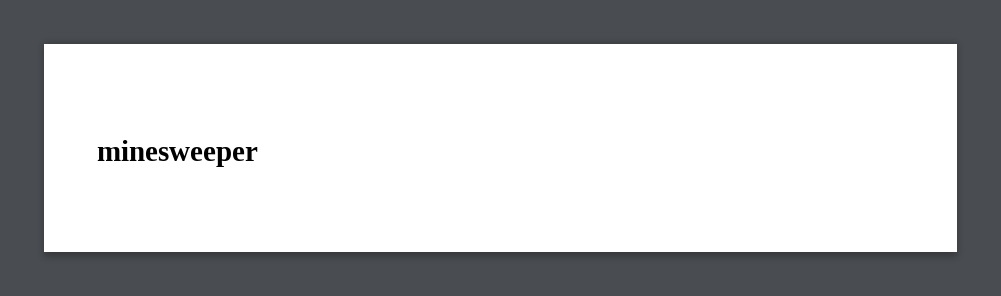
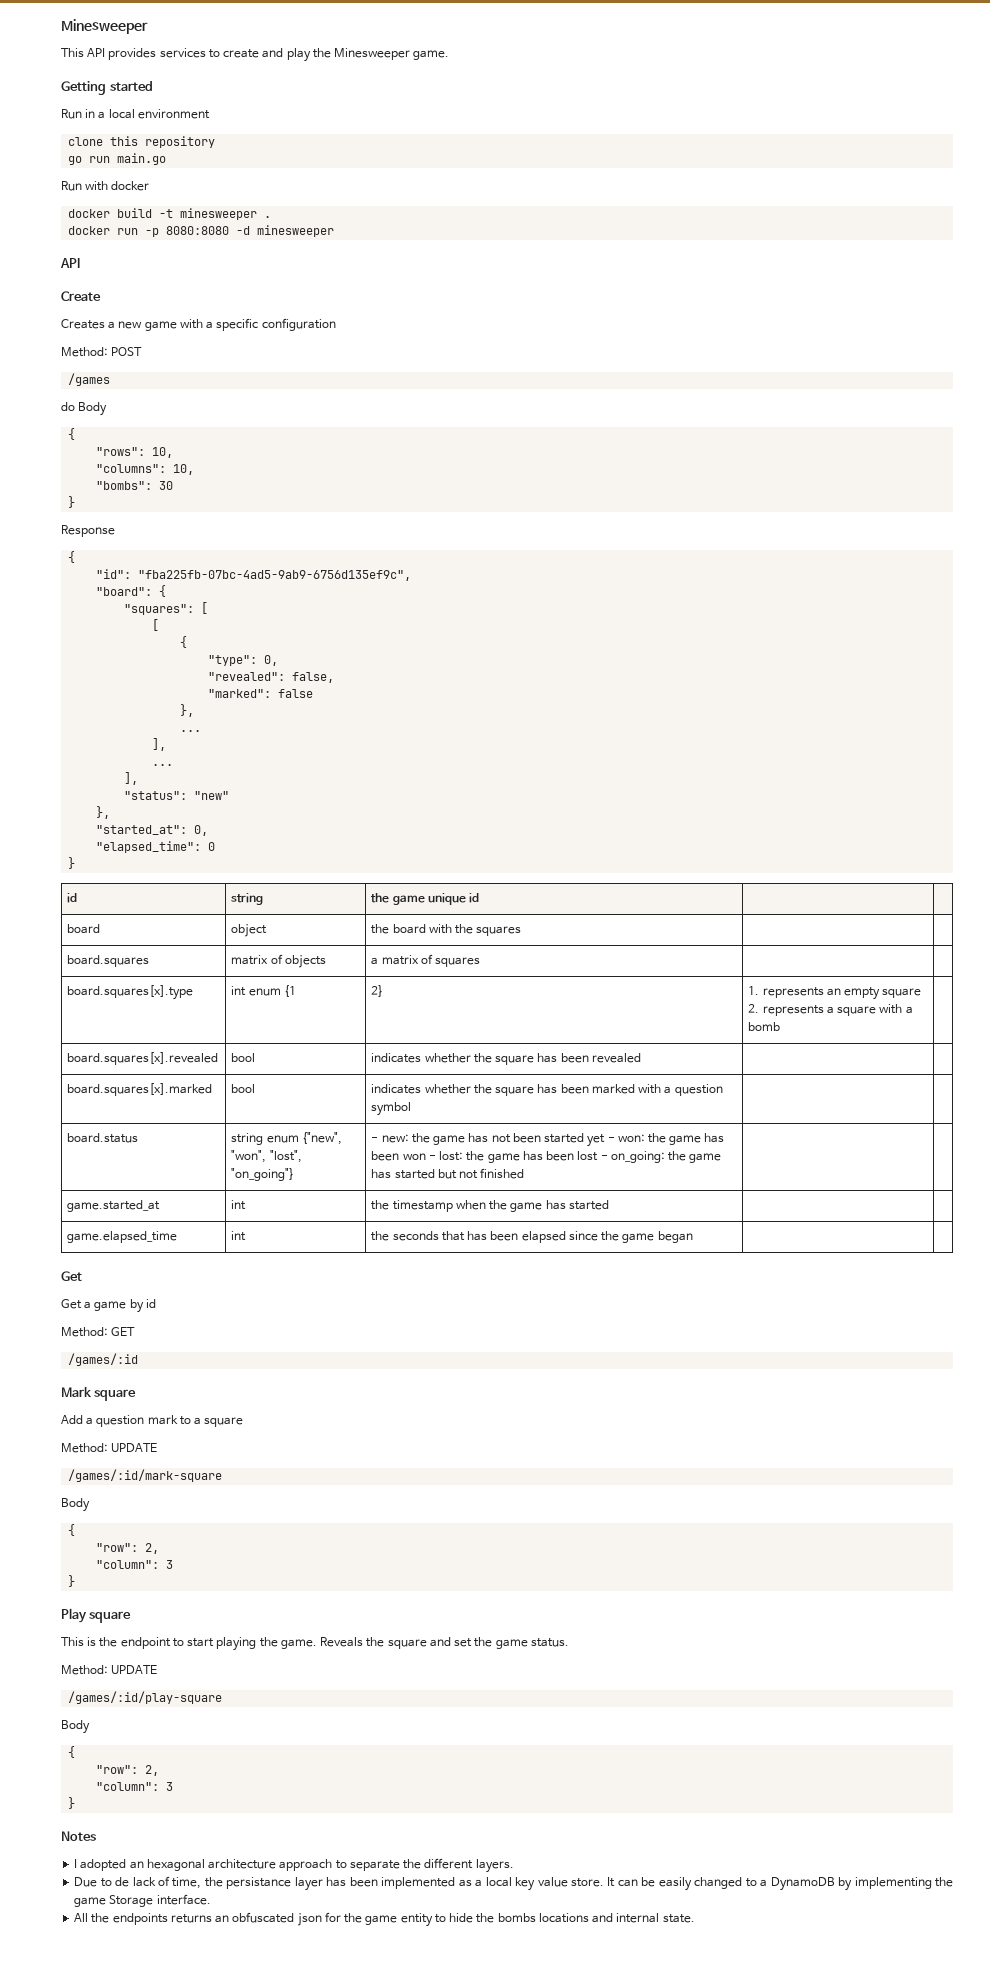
[97,140,258,167] minesweeper -> [61,19,148,34] [61,48,450,62] [61,81,153,95] [61,109,210,119] [68,136,216,148] [68,153,167,165] [61,181,150,191] [68,208,272,220] [68,225,335,237] [60,258,80,268] [61,291,101,301] [61,318,336,331] [61,347,143,357] [68,373,111,386] [61,402,108,416] [68,428,76,440] [96,447,174,458] [96,464,195,475] [96,481,174,490] [68,496,76,508] [61,525,115,537] [68,551,76,563] [96,569,412,581] [96,585,167,597] [124,602,209,615] [152,619,160,631] [180,636,188,648] [208,655,279,666] [208,672,335,683] [208,689,314,698] [180,704,195,717] [180,730,202,732] [152,738,167,751] [152,764,174,766] [124,772,139,785] [124,791,230,800] [96,806,111,819] [96,825,209,836] [96,841,216,853] [68,857,76,869] [67,893,78,903] [231,893,264,905] [371,893,480,905] [67,924,101,934] [231,924,268,937] [371,924,522,936] [67,955,150,967] [231,954,326,968] [371,954,481,967] [67,985,194,1000] [231,985,296,997] [371,985,384,997] [748,986,922,1000] [748,1004,913,1016] [748,1022,781,1031] [67,1052,219,1065] [231,1053,256,1062] [371,1053,641,1065] [67,1083,213,1096] [231,1084,256,1093] [371,1084,723,1096] [371,1102,412,1116] [67,1133,139,1143] [231,1132,342,1145] [231,1150,302,1163] [231,1168,295,1181] [371,1133,725,1147] [371,1151,722,1163] [371,1168,525,1179] [67,1200,161,1212] [231,1200,247,1210] [371,1200,609,1212] [67,1231,178,1243] [231,1231,247,1241] [371,1231,693,1243] [61,1271,82,1281] [61,1299,156,1313] [61,1327,136,1337] [68,1353,139,1366] [61,1387,137,1401] [61,1415,244,1427] [61,1443,158,1453] [68,1469,223,1482] [61,1498,90,1512] [68,1524,76,1536] [96,1543,160,1554] [96,1560,174,1569] [68,1575,76,1587] [61,1608,132,1623] [61,1637,569,1651] [61,1665,158,1675] [68,1691,223,1704] [61,1720,90,1734] [68,1746,76,1758] [96,1765,160,1776] [96,1782,174,1791] [68,1797,76,1809] [61,1831,96,1841] [74,1858,514,1873] [74,1876,953,1891] [74,1894,211,1907] [74,1912,695,1927] Minesweeper // This API provides services to create and play the Minesweeper game. // Getting started // Run in a local environment // clone this repository // go run main.go // Run with docker // docker build -t minesweeper . // docker run -p 8080:8080 -d minesweeper // API // Create // Creates a new game with a specific configuration // Method: POST // /games // do Body // { // "rows": 10, // "columns": 10, // "bombs": 30 // } // Response // { // "id": "fba225fb-07bc-4ad5-9ab9-6756d135ef9c", // "board": { // "squares": [ // [ // { // "type": 0, // "revealed": false, // "marked": false // }, // ... // ], // ... // ], // "status": "new" // }, // "started_at": 0, // "elapsed_time": 0 // } // id | string | the game unique id | | // board | object | the board with the squares | | // board.squares | matrix of objects | a matrix of squares | | // board.squares[x].type | int enum {1 | 2} | 1. represents an empty square 2. represents a square with a bomb | // board.squares[x].revealed | bool | indicates whether the square has been revealed | | // board.squares[x].marked | bool | indicates whether the square has been marked with a question symbol | | // board.status | string enum {"new", "won", "lost", "on_going"} | - new: the game has not been started yet - won: the game has been won - lost: the game has been lost - on_going: the game has started but not finished | | // game.started_at | int | the timestamp when the game has started | | // game.elapsed_time | int | the seconds that has been elapsed since the game began | | // Get // Get a game by id // Method: GET // /games/:id // Mark square // Add a question mark to a square // Method: UPDATE // /games/:id/mark-square // Body // { // "row": 2, // "column": 3 // } // Play square // This is the endpoint to start playing the game. Reveals the square and set the game status. // Method: UPDATE // /games/:id/play-square // Body // { // "row": 2, // "column": 3 // } // Notes // I adopted an hexagonal architecture approach to separate the different layers. // Due to de lack of time, the persistance layer has been implemented as a local key value store. It can be easily changed to a DynamoDB by implementing the game Storage interface. // All the endpoints returns an obfuscated json for the game entity to hide the bombs locations and internal state.

